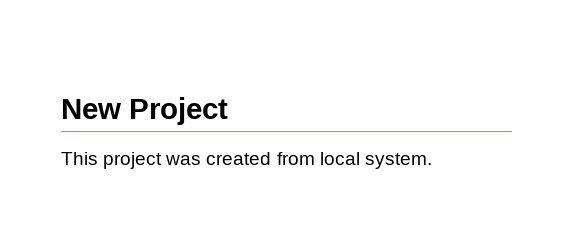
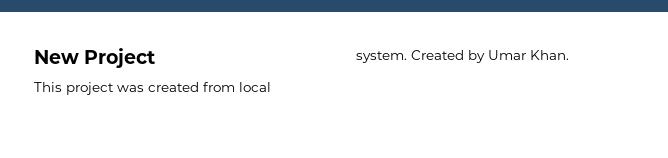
(432, 161) none -> [411,50,569,63] Created by Umar Khan.

